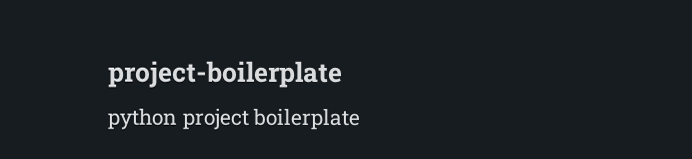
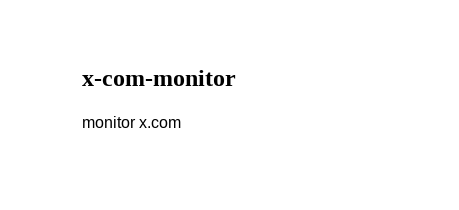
[107,60,343,88] [107,108,361,131] project-boilerplate // python project boilerplate -> [82,70,236,86] [82,116,182,128] x-com-monitor // monitor x.com

